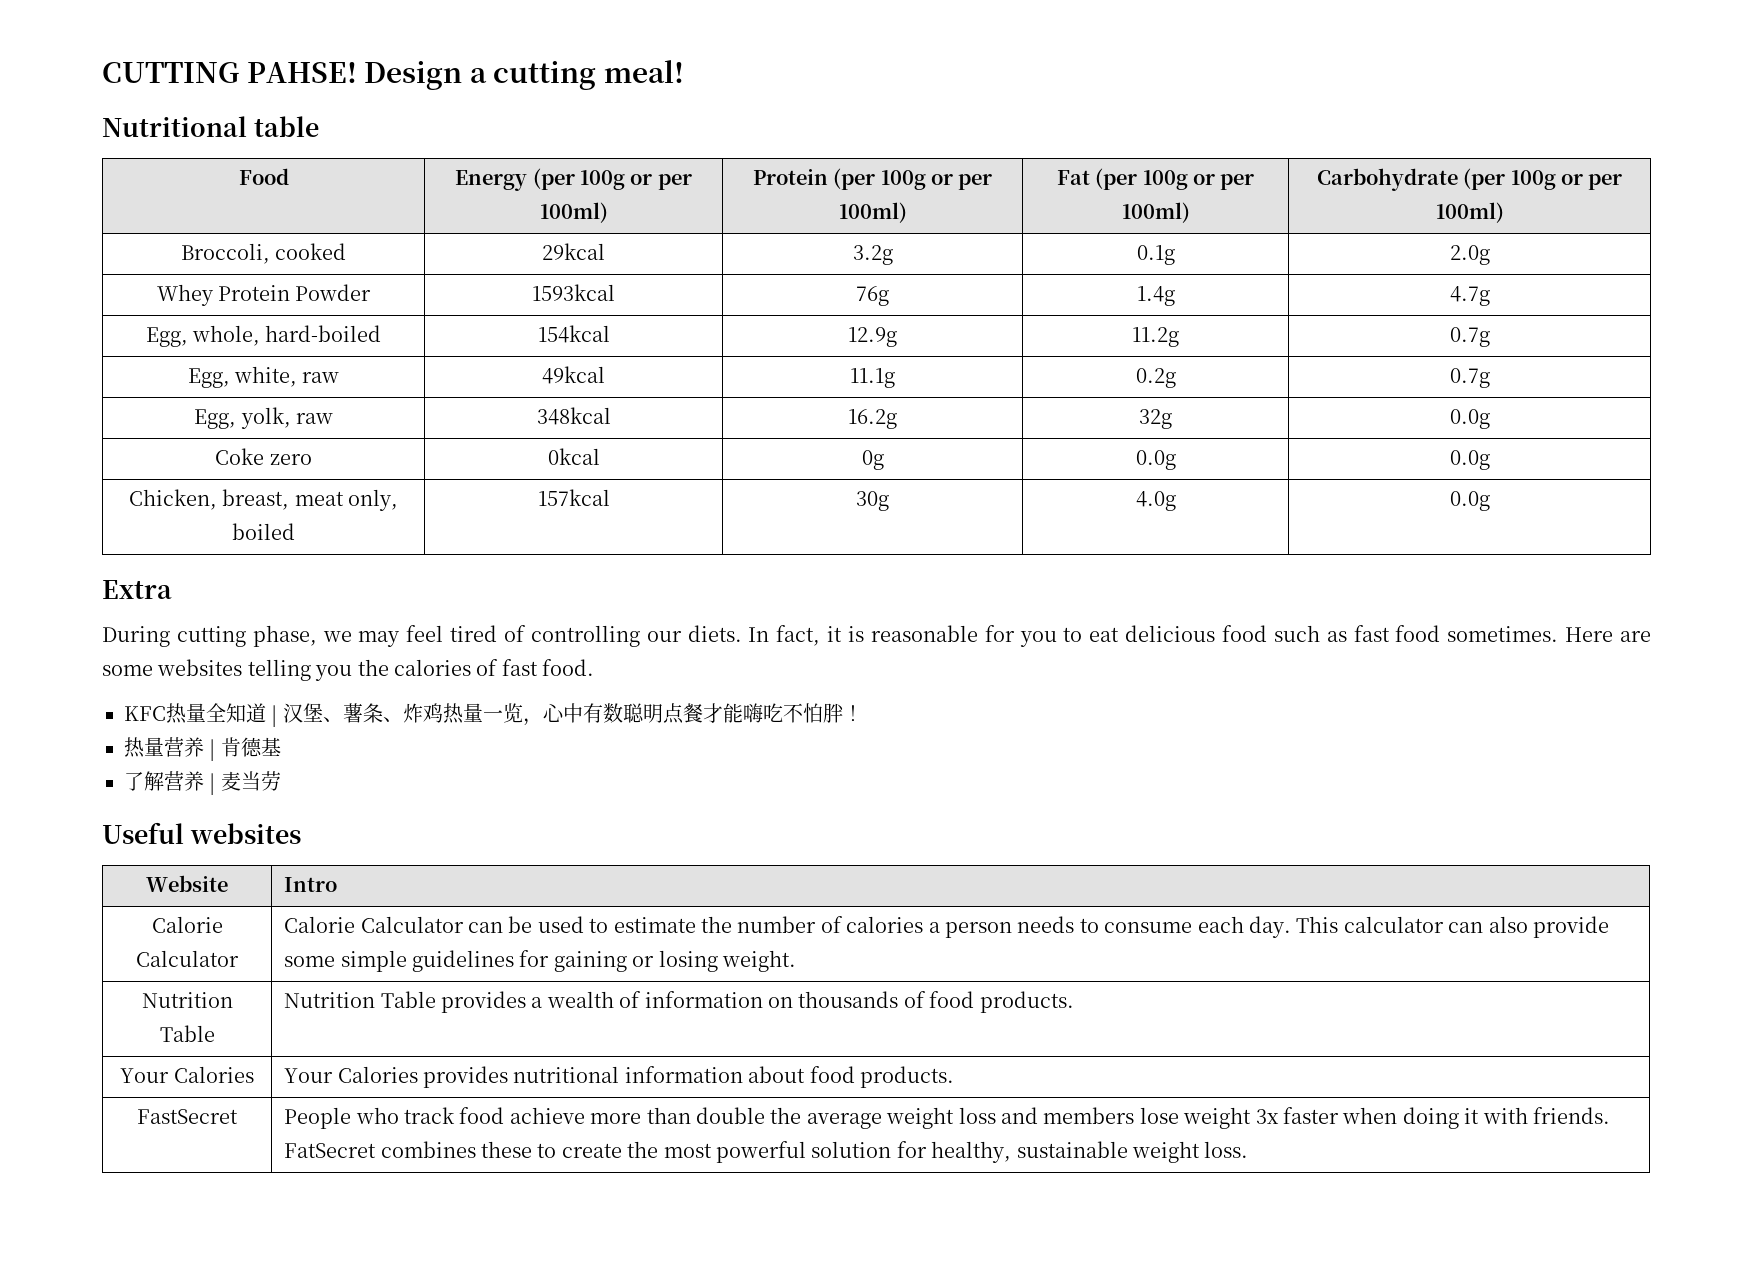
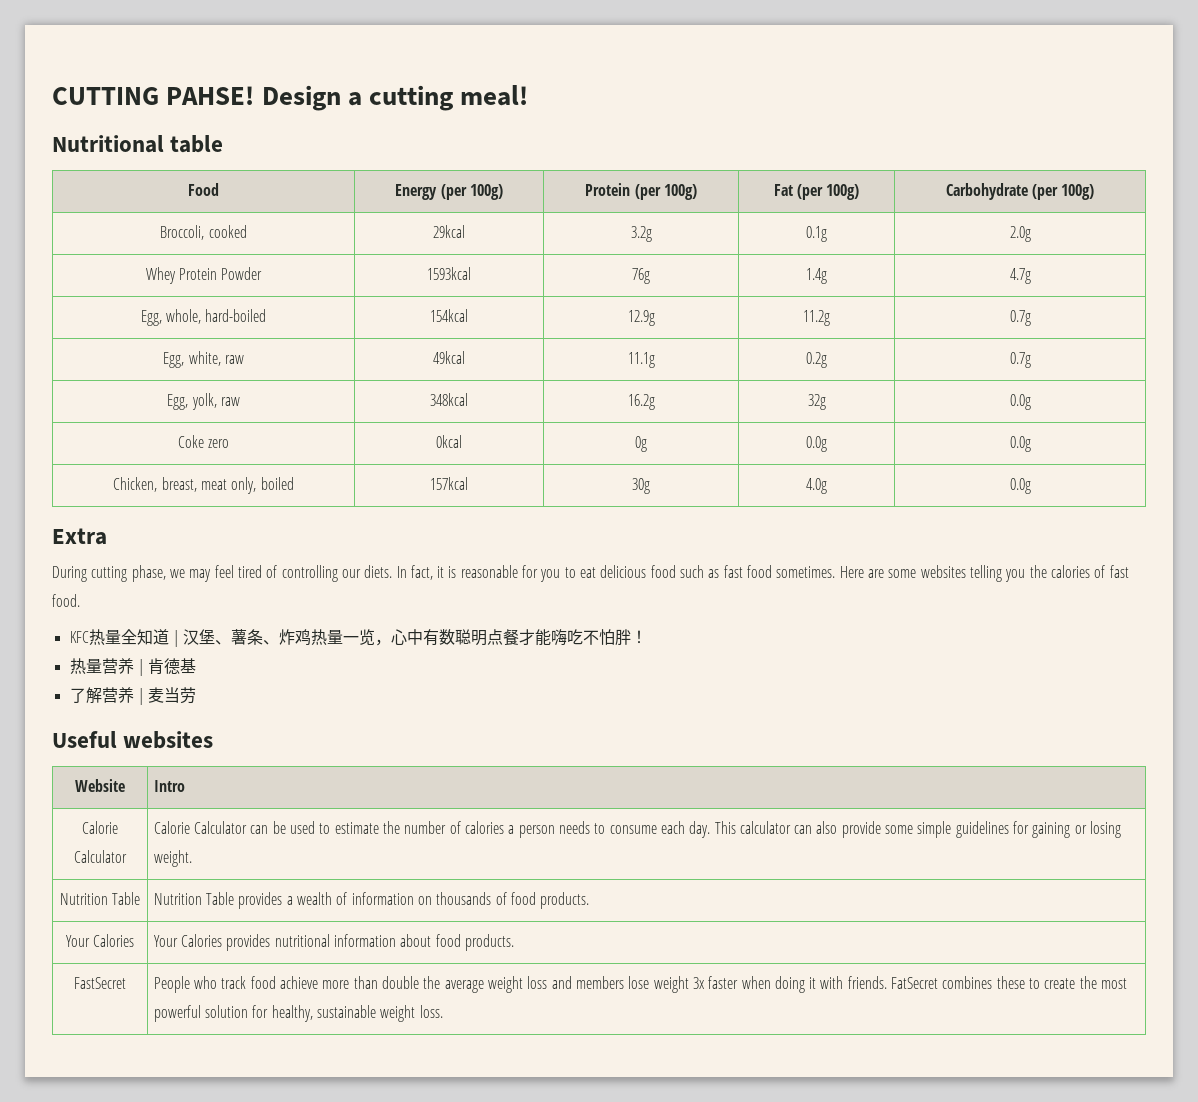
[580,170,692,190] [539,202,608,223] [752,168,993,190] [838,202,907,223] [1056,168,1255,190] [1121,202,1190,223] [1316,168,1623,191] [1435,202,1504,223] 100g or per 100ml) | Protein (per 100g or per 100ml) | Fat (per 100g or per 100ml) | Carbohydrate (per 100g or per 100ml) -> [469,184,503,200] [585,183,697,200] [773,184,860,200] [945,183,1095,200] 100g) | Protein (per 100g) | Fat (per 100g) | Carbohydrate (per 100g)

